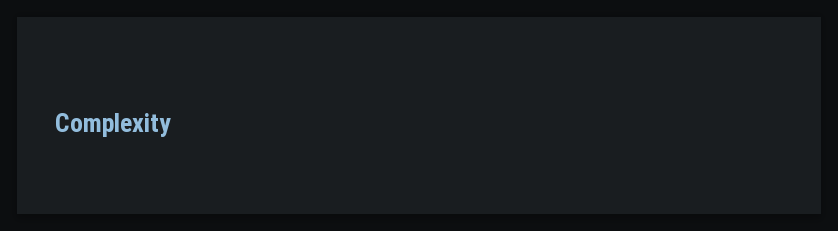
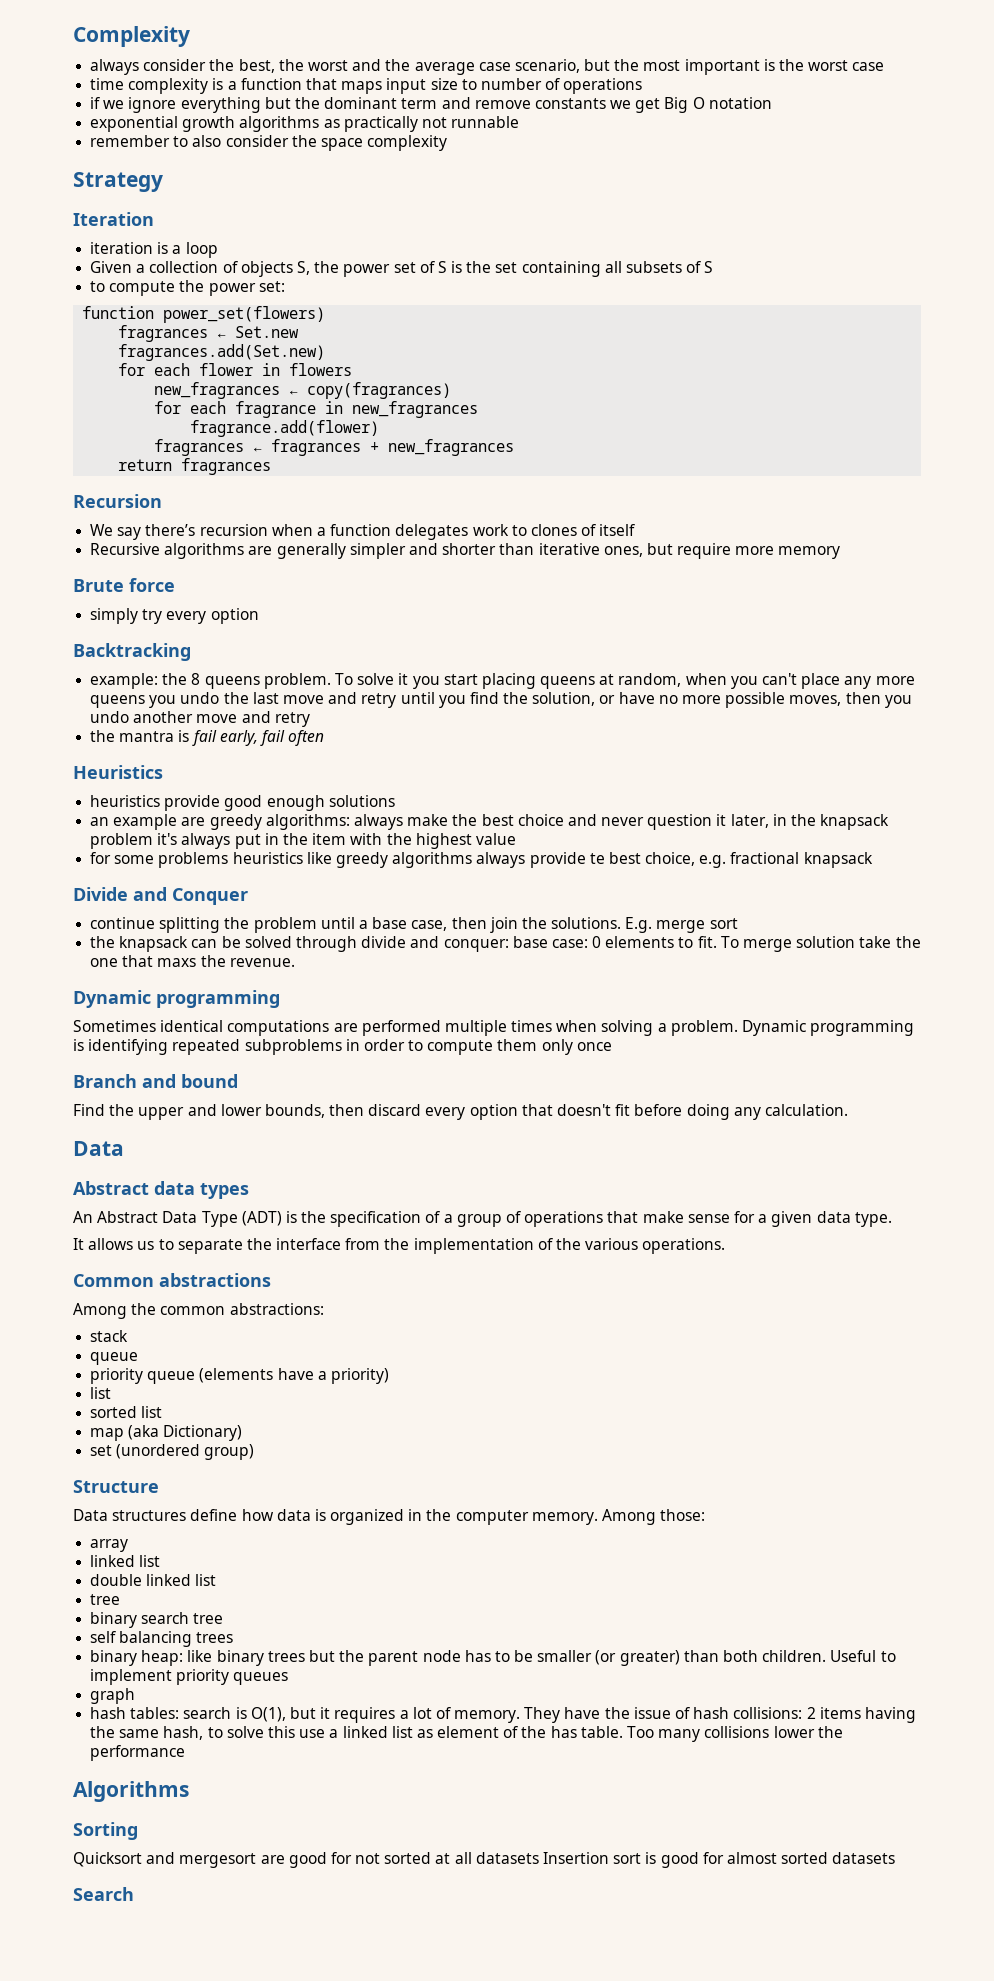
(171, 125) none -> [90,59,885,75] [90,78,643,94] [90,97,772,113] [90,116,520,132] [90,135,448,151] [73,172,163,192] [73,212,154,226] [90,242,218,258] [90,261,714,277] [90,280,285,296] [82,306,326,323] [118,325,300,342] [118,344,326,361] [118,363,353,376] [154,382,452,399] [154,401,479,418] [190,420,380,437] [154,439,515,456] [118,458,272,475] [73,494,162,508] [90,524,636,540] [90,543,841,559] [73,578,175,592] [90,608,259,624] [73,643,191,661] [90,673,915,689] [90,692,912,708] [90,711,310,727] [90,730,325,746] [73,765,163,779] [90,795,395,811] [90,814,890,830] [90,833,516,849] [90,852,873,868] [73,887,248,905] [90,917,738,933] [90,936,921,952] [90,955,295,967] [73,990,280,1008] [73,1020,915,1036] [73,1039,612,1055] [73,1074,238,1088] [73,1104,848,1120] [73,1141,124,1156] [73,1181,249,1199] [73,1211,892,1227] [73,1238,726,1254] [73,1273,271,1287] [73,1303,324,1319] [90,1330,129,1342] [90,1352,139,1365] [90,1368,389,1384] [90,1387,112,1399] [90,1406,163,1418] [90,1425,243,1441] [90,1444,255,1460] [73,1480,159,1493] [73,1509,706,1525] [90,1539,129,1552] [90,1555,161,1567] [90,1574,217,1586] [90,1594,121,1605] [90,1612,224,1628] [90,1631,234,1647] [90,1650,896,1666] [90,1669,289,1685] [90,1688,136,1704] [90,1707,916,1723] [90,1726,843,1742] [90,1745,186,1761] [73,1781,189,1802] [73,1822,138,1840] [73,1852,896,1868] [73,1887,134,1901] // always consider the best, the worst and the average case scenario, but the most important is the worst case // time complexity is a function that maps input size to number of operations // if we ignore everything but the dominant term and remove constants we get Big O notation // exponential growth algorithms as practically not runnable // remember to also consider the space complexity // Strategy // Iteration // iteration is a loop // Given a collection of objects S, the power set of S is the set containing all subsets of S // to compute the power set: // function power_set(flowers) // fragrances ← Set.new // fragrances.add(Set.new) // for each flower in flowers // new_fragrances ← copy(fragrances) // for each fragrance in new_fragrances // fragrance.add(flower) // fragrances ← fragrances + new_fragrances // return fragrances // Recursion // We say there’s recursion when a function delegates work to clones of itself // Recursive algorithms are generally simpler and shorter than iterative ones, but require more memory // Brute force // simply try every option // Backtracking // example: the 8 queens problem. To solve it you start placing queens at random, when you can't place any more queens you undo the last move and retry until you find the solution, or have no more possible moves, then you undo another move and retry // the mantra is fail early, fail often // Heuristics // heuristics provide good enough solutions // an example are greedy algorithms: always make the best choice and never question it later, in the knapsack problem it's always put in the item with the highest value // for some problems heuristics like greedy algorithms always provide te best choice, e.g. fractional knapsack // Divide and Conquer // continue splitting the problem until a base case, then join the solutions. E.g. merge sort // the knapsack can be solved through divide and conquer: base case: 0 elements to fit. To merge solution take the one that maxs the revenue. // Dynamic programming // Sometimes identical computations are performed multiple times when solving a problem. Dynamic programming is identifying repeated subproblems in order to compute them only once // Branch and bound // Find the upper and lower bounds, then discard every option that doesn't fit before doing any calculation. // Data // Abstract data types // An Abstract Data Type (ADT) is the specification of a group of operations that make sense for a given data type. // It allows us to separate the interface from the implementation of the various operations. // Common abstractions // Among the common abstractions: // stack // queue // priority queue (elements have a priority) // list // sorted list // map (aka Dictionary) // set (unordered group) // Structure // Data structures define how data is organized in the computer memory. Among those: // array // linked list // double linked list // tree // binary search tree // self balancing trees // binary heap: like binary trees but the parent node has to be smaller (or greater) than both children. Useful to implement priority queues // graph // hash tables: search is O(1), but it requires a lot of memory. They have the issue of hash collisions: 2 items having the same hash, to solve this use a linked list as element of the has table. Too many collisions lower the performance // Algorithms // Sorting // Quicksort and mergesort are good for not sorted at all datasets Insertion sort is good for almost sorted datasets // Search

